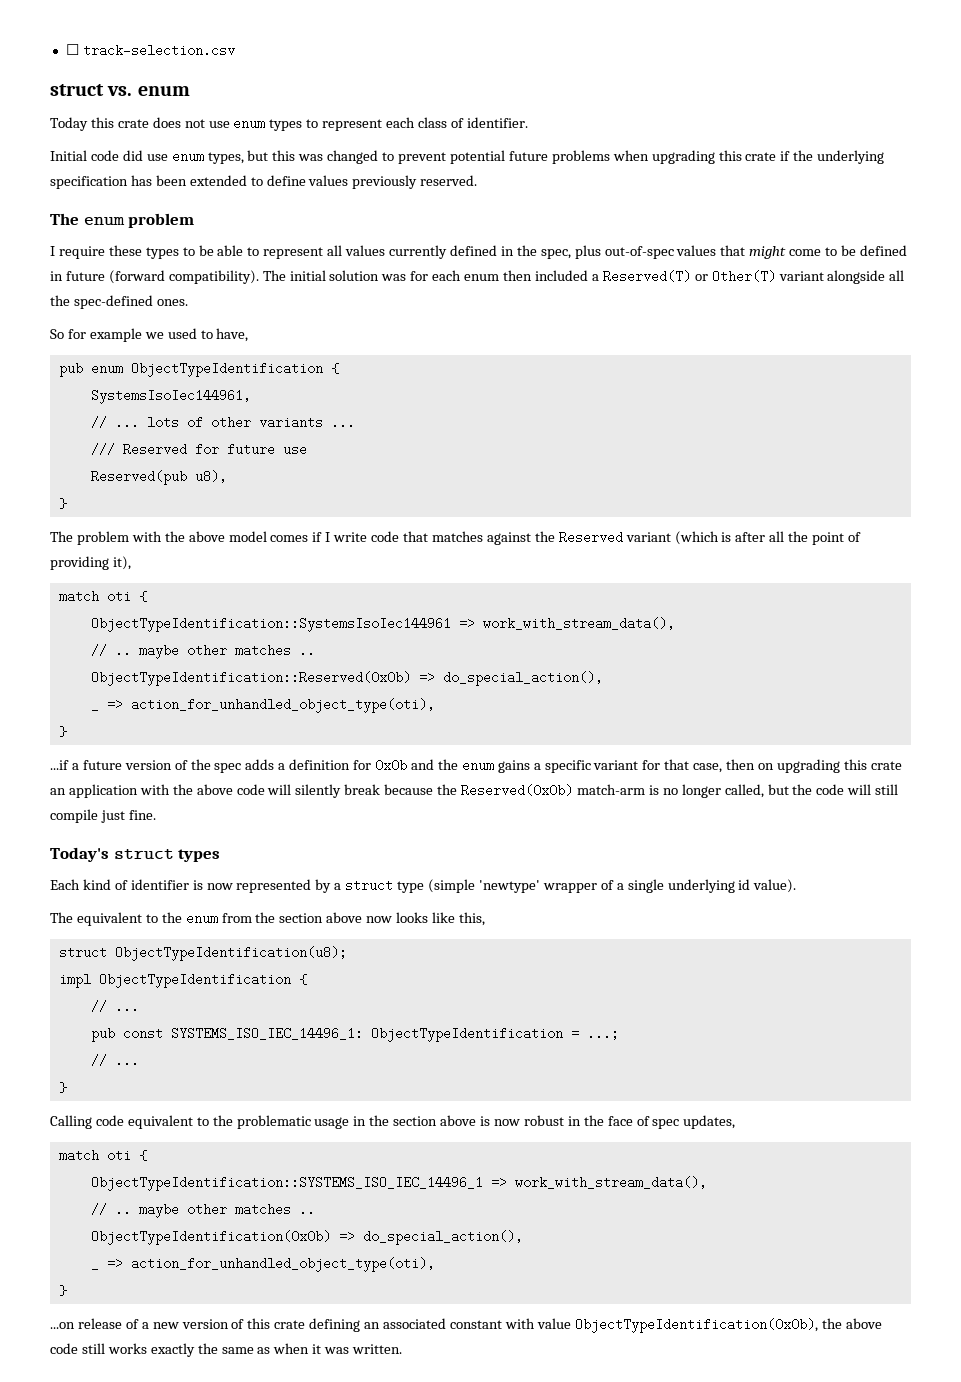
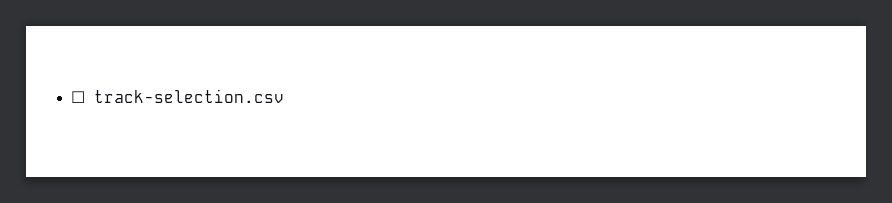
[50,84,190,96] [50,117,528,131] [50,150,885,164] [50,175,478,189] [50,213,195,228] [50,245,907,259] [50,270,905,284] [50,295,188,309] [50,328,249,342] [58,362,339,377] [90,389,251,404] [90,416,355,429] [90,443,307,456] [90,470,227,485] [58,498,67,509] [50,531,862,545] [50,556,131,570] [58,590,147,603] [90,617,675,632] [90,644,315,659] [90,671,603,686] [90,698,435,713] [58,726,67,737] [50,759,902,773] [50,784,899,798] [50,809,156,823] [50,847,221,862] [50,879,797,893] [50,912,485,926] [58,946,347,961] [58,973,307,988] [90,1000,139,1013] [90,1027,619,1042] [90,1054,139,1067] [58,1082,67,1093] [50,1115,736,1129] [58,1149,147,1162] [90,1176,707,1191] [90,1203,315,1218] [90,1230,523,1245] [90,1257,435,1272] [58,1285,67,1296] [50,1318,882,1333] [50,1343,403,1357] // struct vs. enum // Today this crate does not use enum types to represent each class of identifier. // Initial code did use enum types, but this was changed to prevent potential future problems when upgrading this crate if the underlying specification has been extended to define values previously reserved. // The enum problem // I require these types to be able to represent all values currently defined in the spec, plus out-of-spec values that might come to be defined in future (forward compatibility). The initial solution was for each enum then included a Reserved(T) or Other(T) variant alongside all the spec-defined ones. // So for example we used to have, // pub enum ObjectTypeIdentification { // SystemsIsoIec144961, // // ... lots of other variants ... // /// Reserved for future use // Reserved(pub u8), // } // The problem with the above model comes if I write code that matches against the Reserved variant (which is after all the point of providing it), // match oti { // ObjectTypeIdentification::SystemsIsoIec144961 => work_with_stream_data(), // // .. maybe other matches .. // ObjectTypeIdentification::Reserved(0x0b) => do_special_action(), // _ => action_for_unhandled_object_type(oti), // } // ...if a future version of the spec adds a definition for 0x0b and the enum gains a specific variant for that case, then on upgrading this crate an application with the above code will silently break because the Reserved(0x0b) match-arm is no longer called, but the code will still compile just fine. // Today's struct types // Each kind of identifier is now represented by a struct type (simple 'newtype' wrapper of a single underlying id value). // The equivalent to the enum from the section above now looks like this, // struct ObjectTypeIdentification(u8); // impl ObjectTypeIdentification { // // ... // pub const SYSTEMS_ISO_IEC_14496_1: ObjectTypeIdentification = ...; // // ... // } // Calling code equivalent to the problematic usage in the section above is now robust in the face of spec updates, // match oti { // ObjectTypeIdentification::SYSTEMS_ISO_IEC_14496_1 => work_with_stream_data(), // // .. maybe other matches .. // ObjectTypeIdentification(0x0b) => do_special_action(), // _ => action_for_unhandled_object_type(oti), // } // ...on release of a new version of this crate defining an associated constant with value ObjectTypeIdentification(0x0b), the above code still works exactly the same as when it was written. -> (285, 96) none

